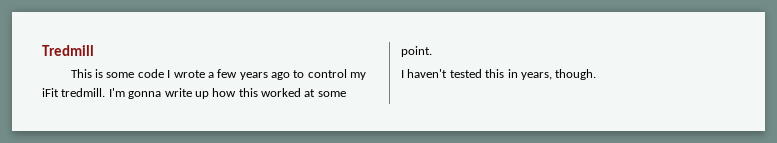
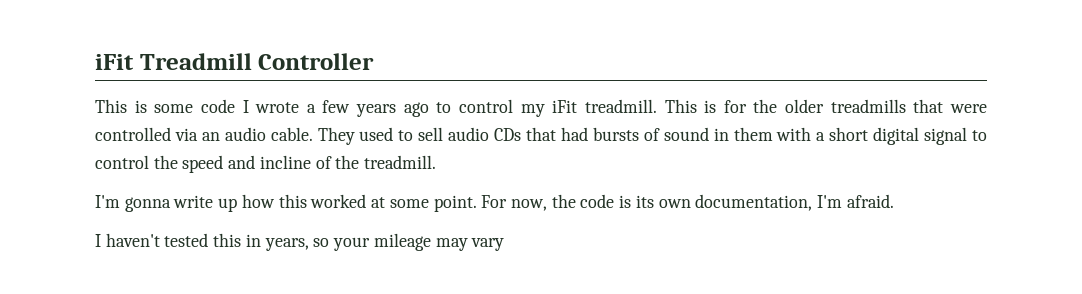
[42,45,94,56] Tredmill -> [95,53,375,70] iFit Treadmill Controller
[61,88,106,97] tredmill. -> [584,99,987,113] [95,127,988,145] [95,155,437,173] treadmill. This is for the older treadmills that were controlled via an audio cable. They used to sell audio CDs that had bursts of sound in them with a short digital signal to control the speed and incline of the treadmill. //
(432, 51) none -> [481,194,894,211] For now, the code is its own documentation, I'm afraid.
[555,69,597,80] though. -> [313,233,505,251] so your mileage may vary

